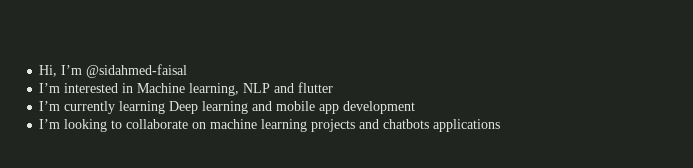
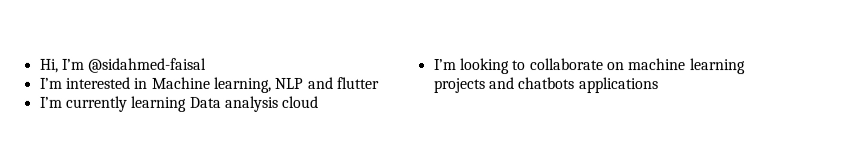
[169,101,416,114] Deep learning and mobile app development -> [188,95,319,112] Data analysis cloud

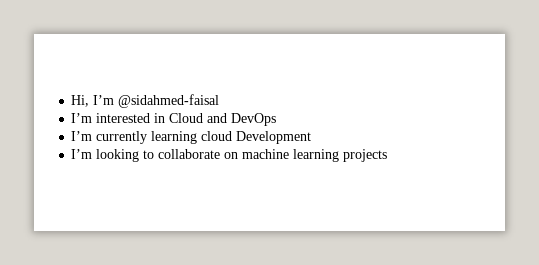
[150,76,380,93] Machine learning, NLP and flutter -> [169,113,277,126] Cloud and DevOps
[188,95,278,112] Data analysis -> (198, 137) none
(319, 101) none -> [236,131,312,144] Development
[487,77,659,94] and chatbots applications -> (388, 155) none

